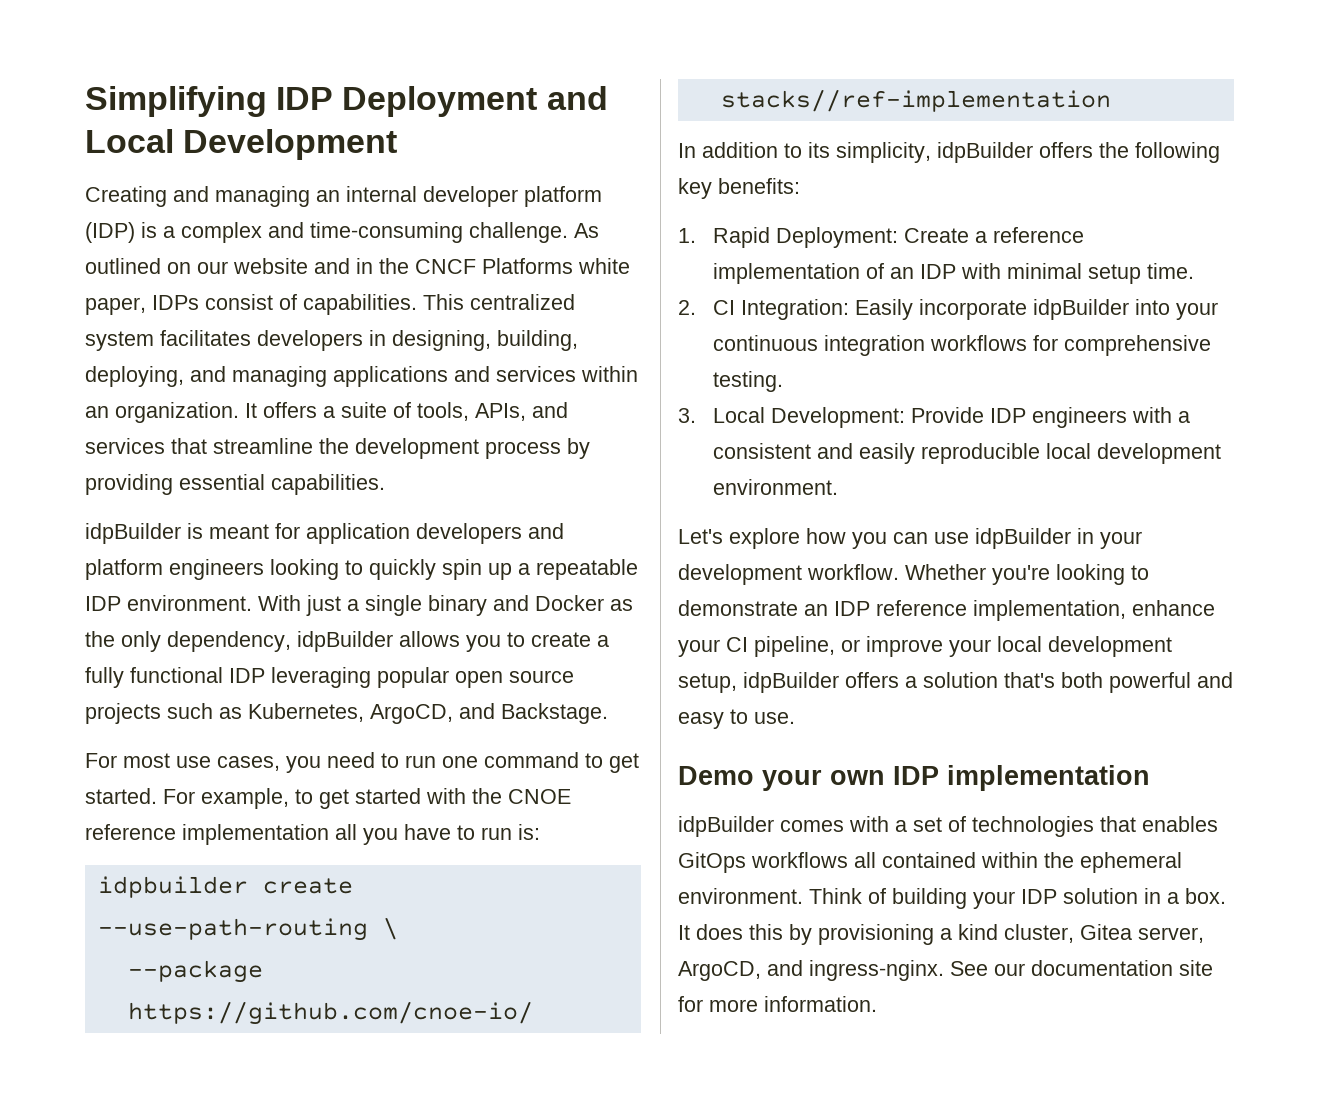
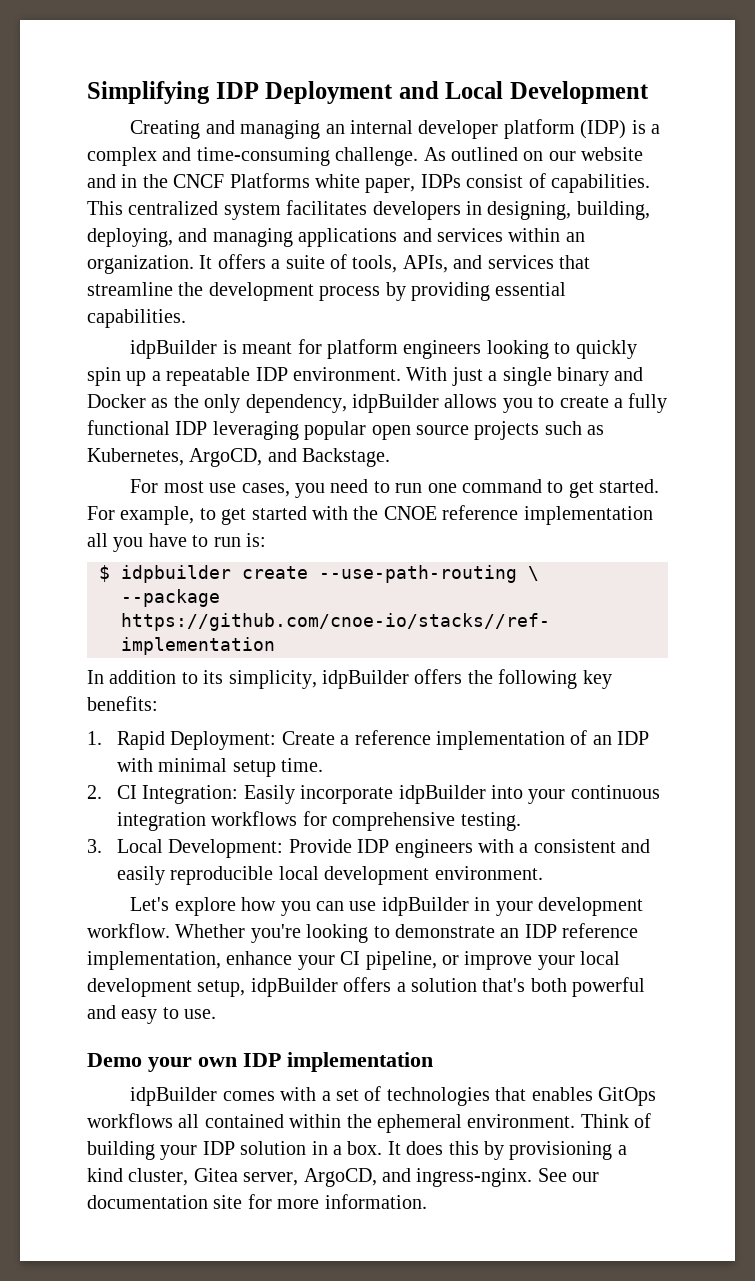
[306,523,564,544] application developers and -> (322, 346) none
(540, 832) none -> [99,565,110,582] $

